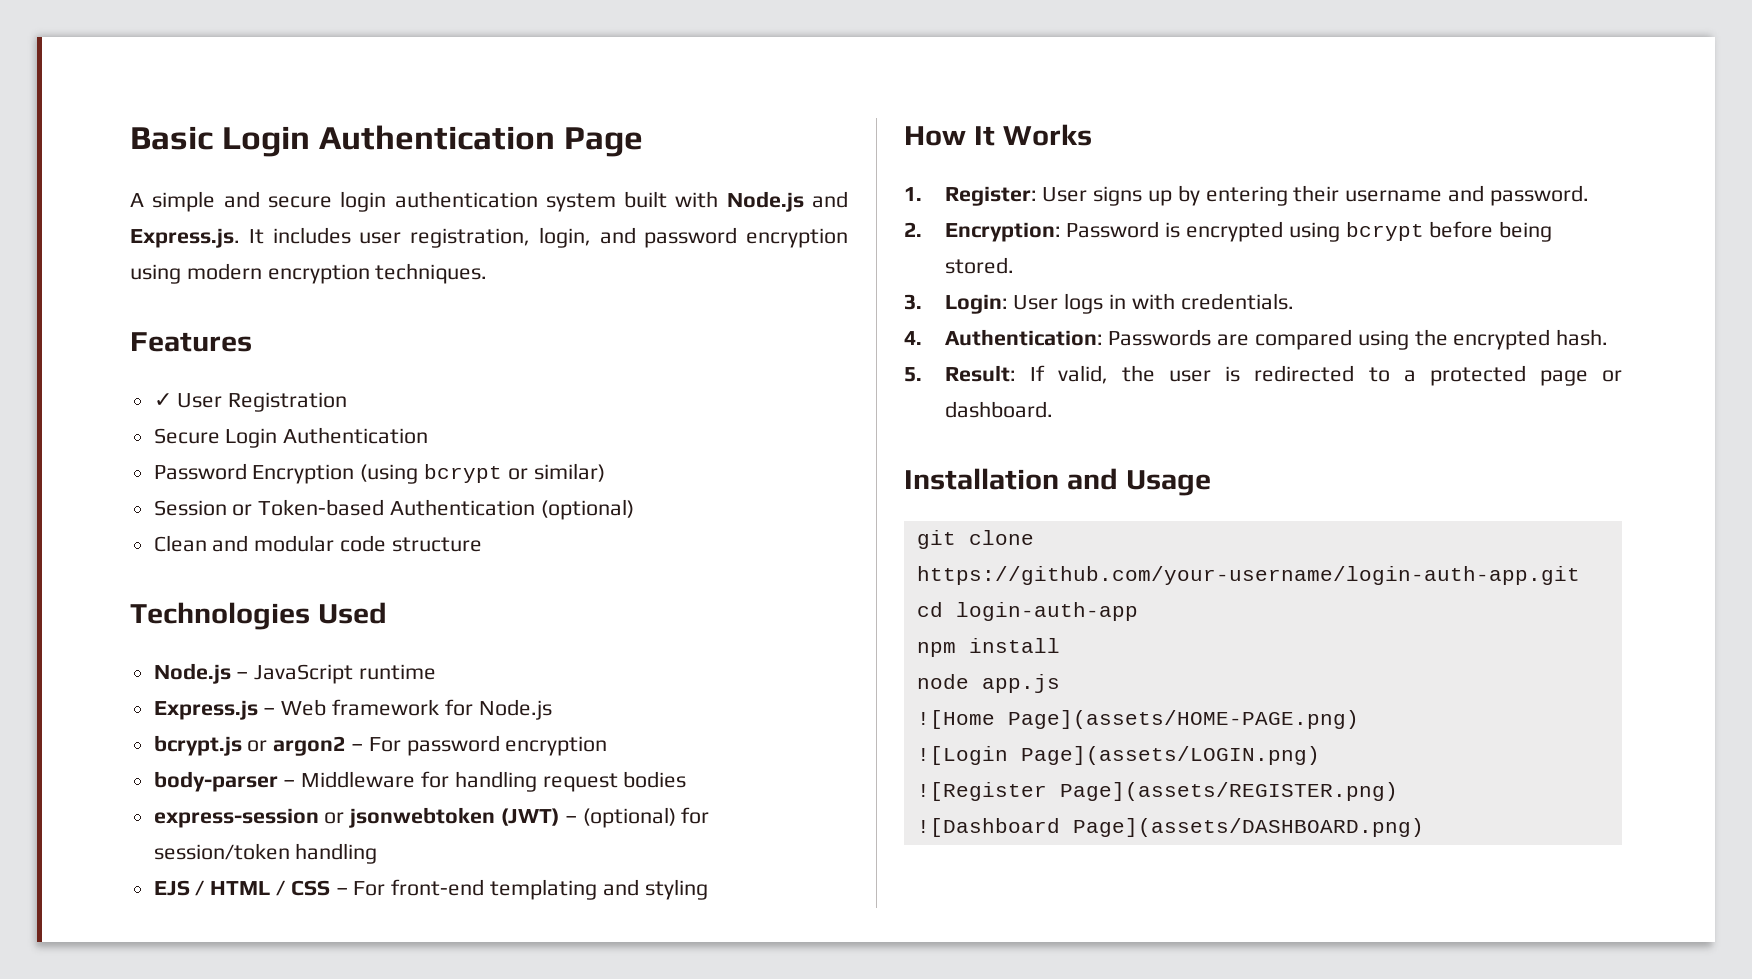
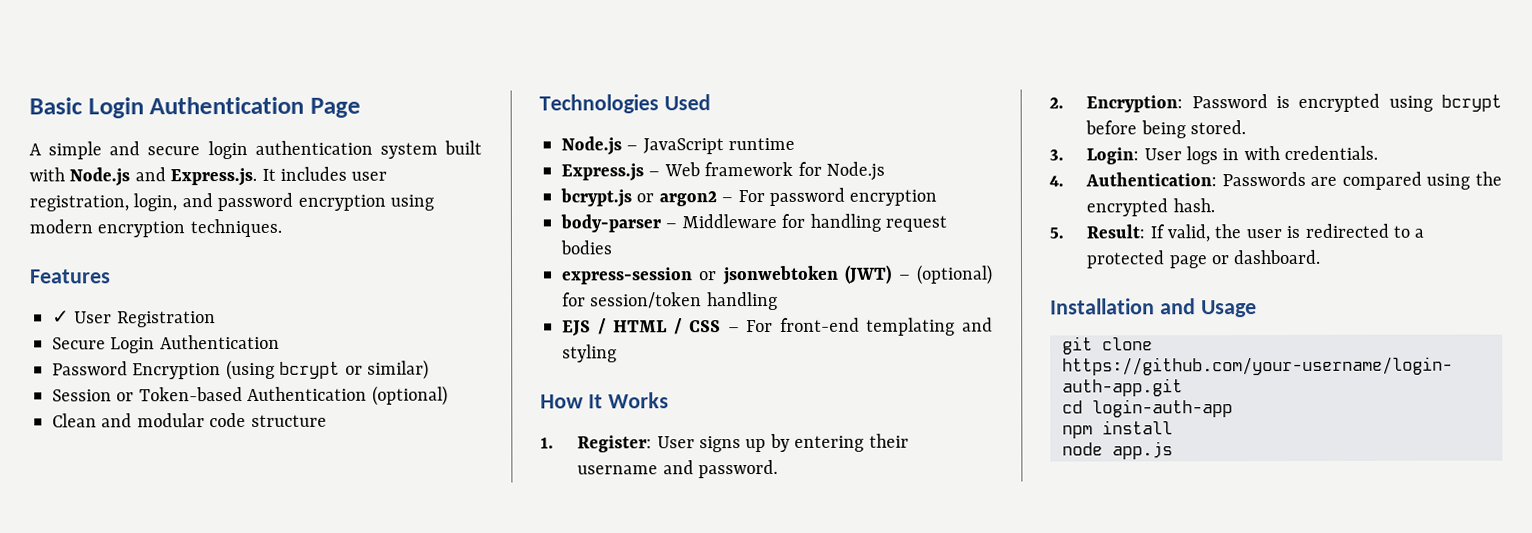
[916,710,1359,729] [916,746,1320,765] [916,782,1398,801] [916,818,1424,837] // ![Home Page](assets/HOME-PAGE.png) // ![Login Page](assets/LOGIN.png) // ![Register Page](assets/REGISTER.png) // ![Dashboard Page](assets/DASHBOARD.png) -> (1173, 450) none

